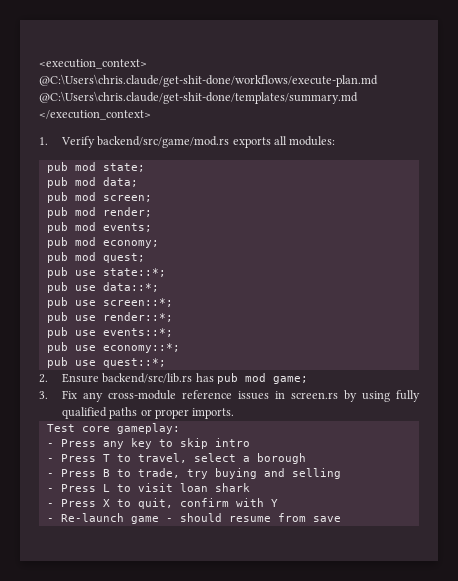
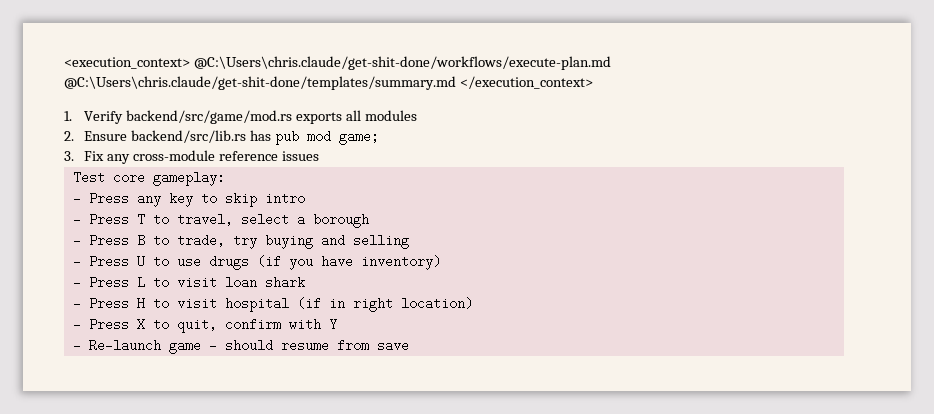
[289,136,336,146] [46,162,145,173] [46,177,138,188] [46,192,152,203] [46,207,152,218] [46,222,152,233] [46,237,159,248] [46,252,145,263] [46,267,166,278] [46,282,159,293] [46,297,173,308] [46,312,173,323] [46,327,173,338] [46,342,180,353] [46,357,166,368] modules: // pub mod state; // pub mod data; // pub mod screen; // pub mod render; // pub mod events; // pub mod economy; // pub mod quest; // pub use state::*; // pub use data::*; // pub use screen::*; // pub use render::*; // pub use events::*; // pub use economy::*; // pub use quest::*; -> [364,110,417,121] modules
[274,390,420,402] [61,407,235,419] in screen.rs by using fully qualified paths or proper imports. -> (319, 156) none
(341, 473) none -> [72,255,441,270] // - Press U to use drugs (if you have inventory)
(250, 487) none -> [72,297,473,312] // - Press H to visit hospital (if in right location)

